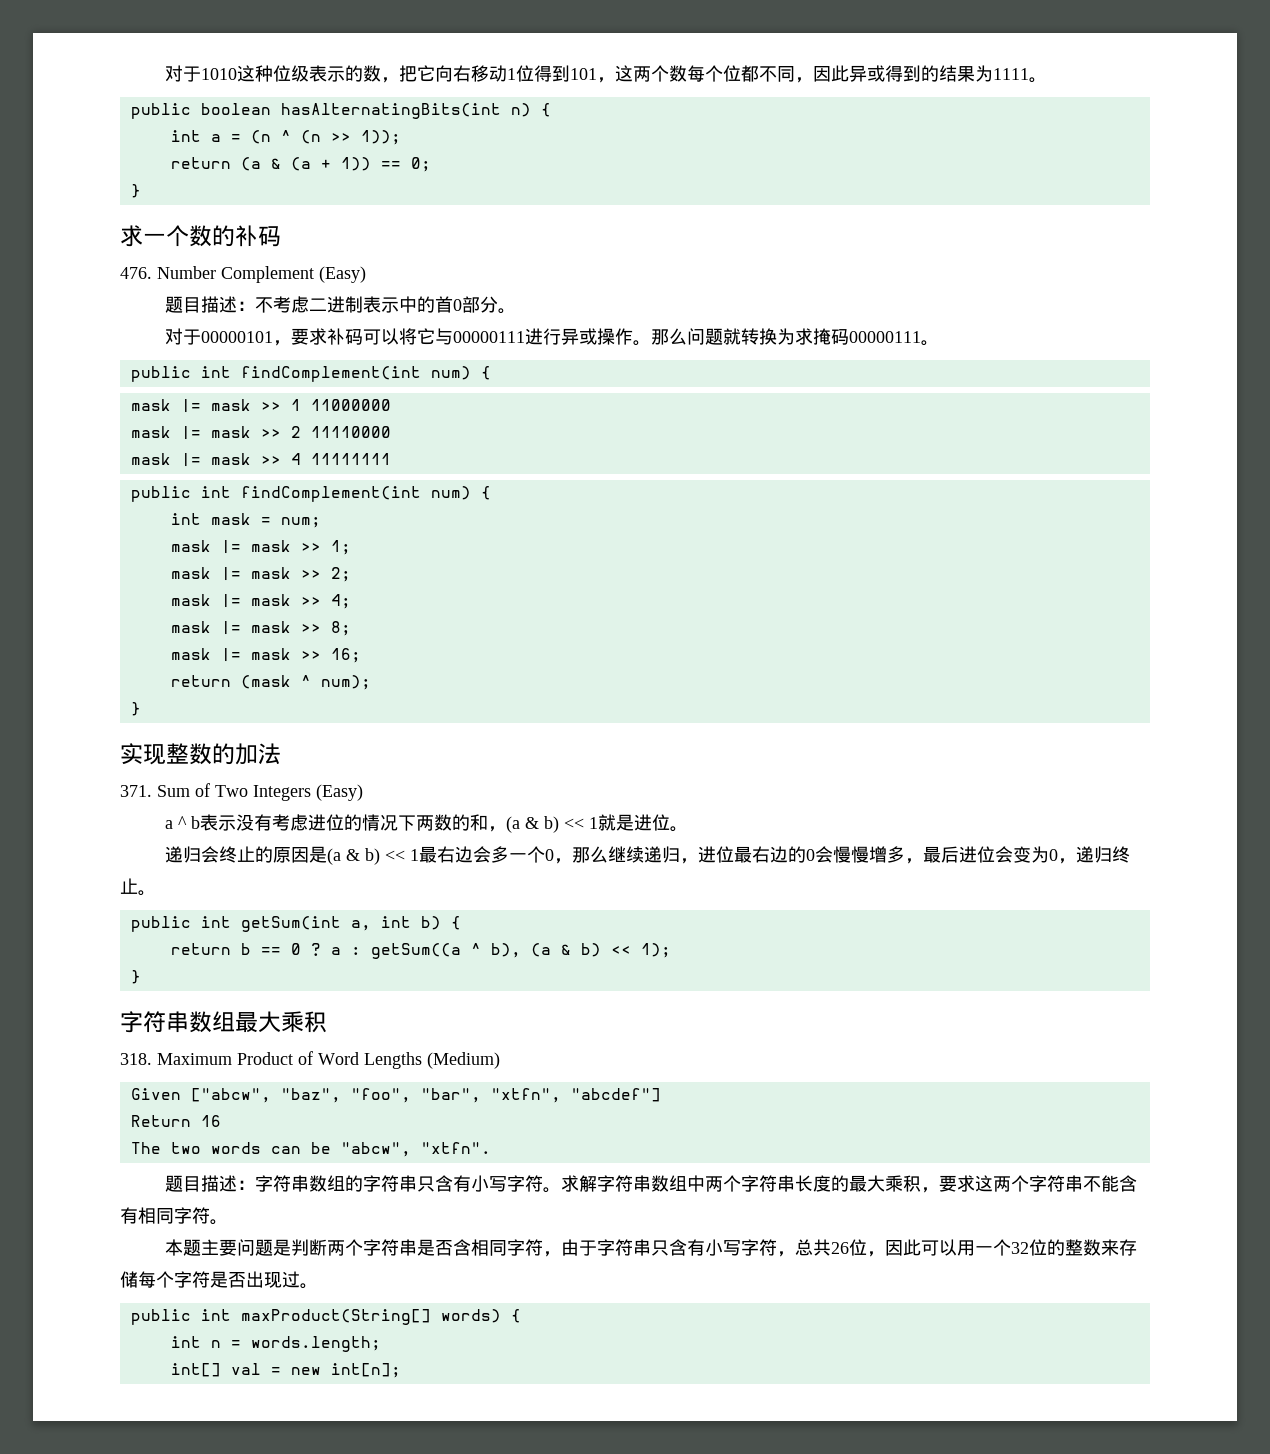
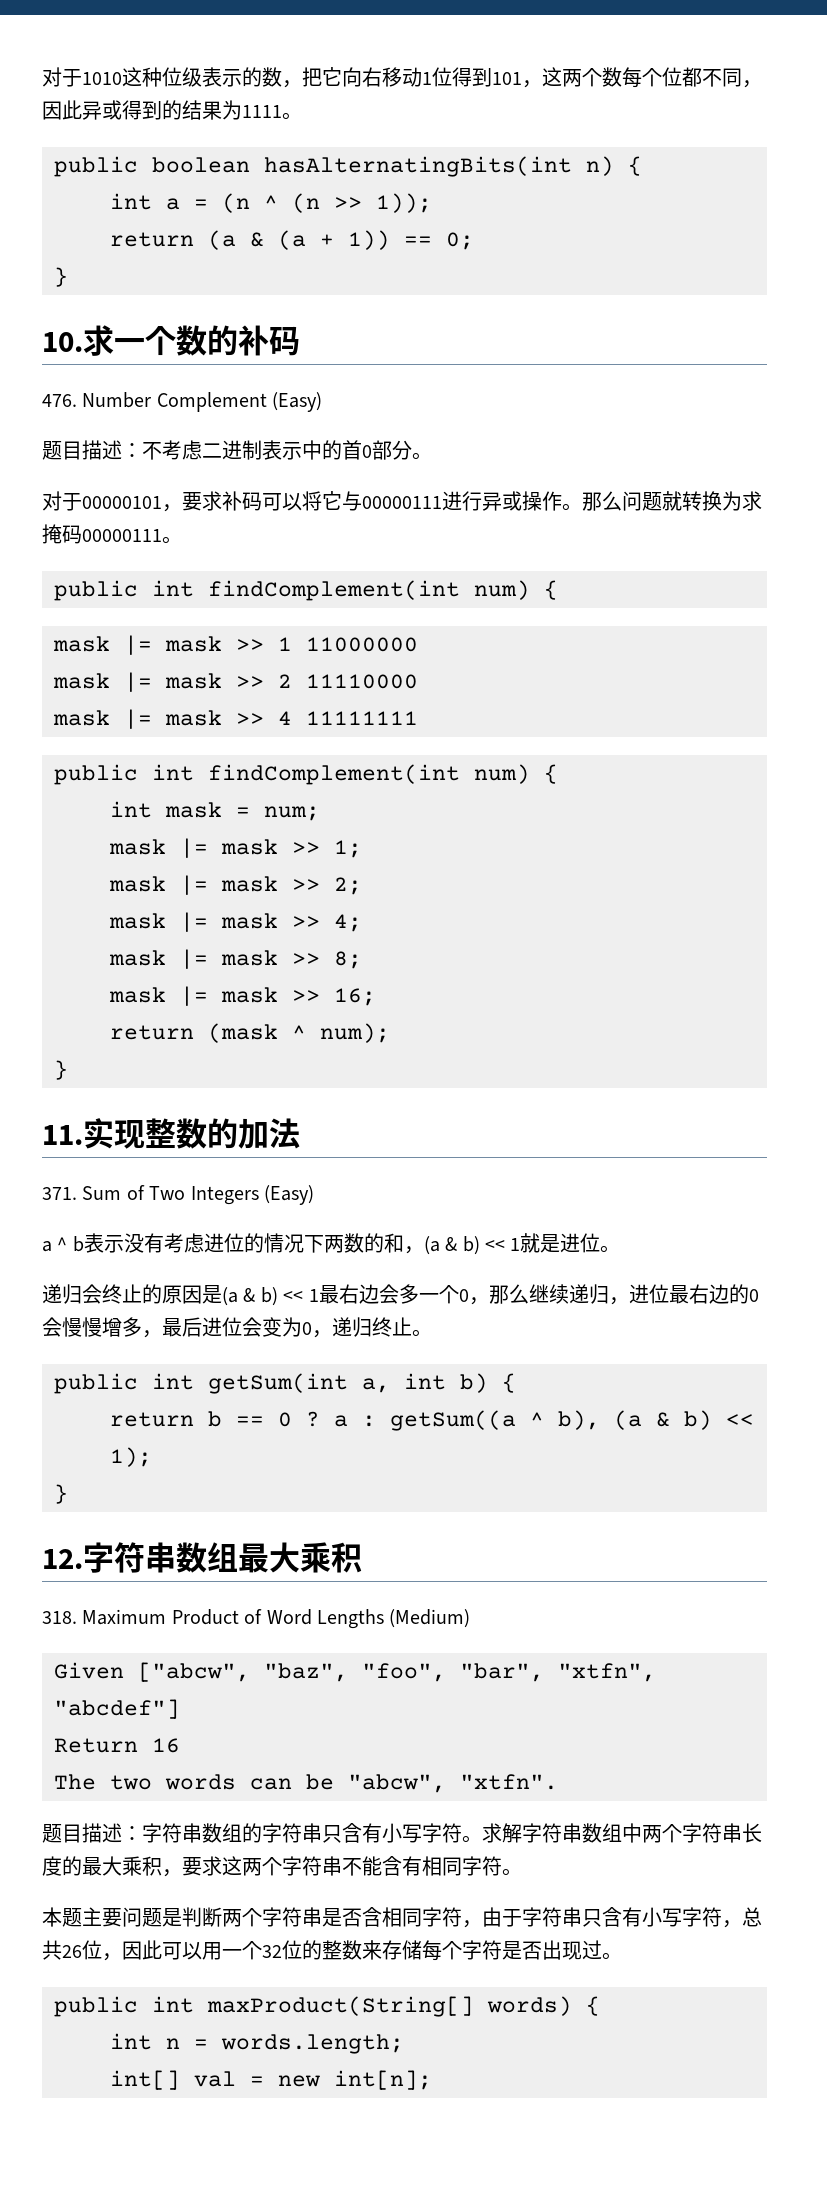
(141, 191) none -> [42,332,83,352] 10.
(141, 709) none -> [42,1125,83,1145] 11.
(141, 977) none -> [42,1549,83,1569] 12.

